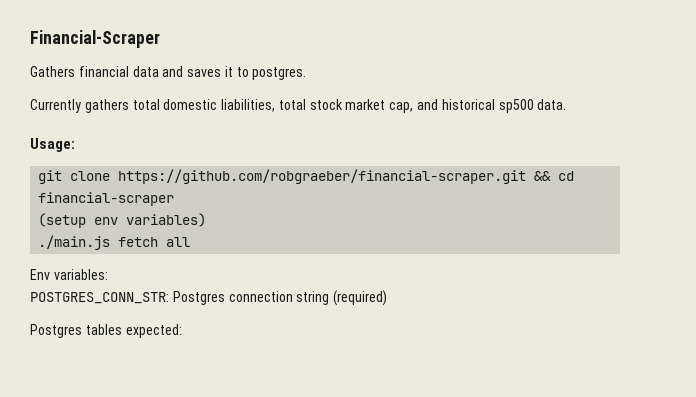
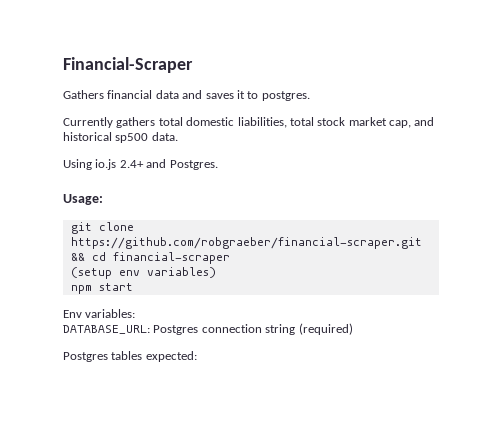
(567, 104) none -> [63,159,218,170] // Using io.js 2.4+ and Postgres.
[38,235,191,250] ./main.js fetch all -> [70,283,133,294] npm start
[30,292,169,304] POSTGRES_CONN_STR: -> [63,325,150,334] DATABASE_URL:

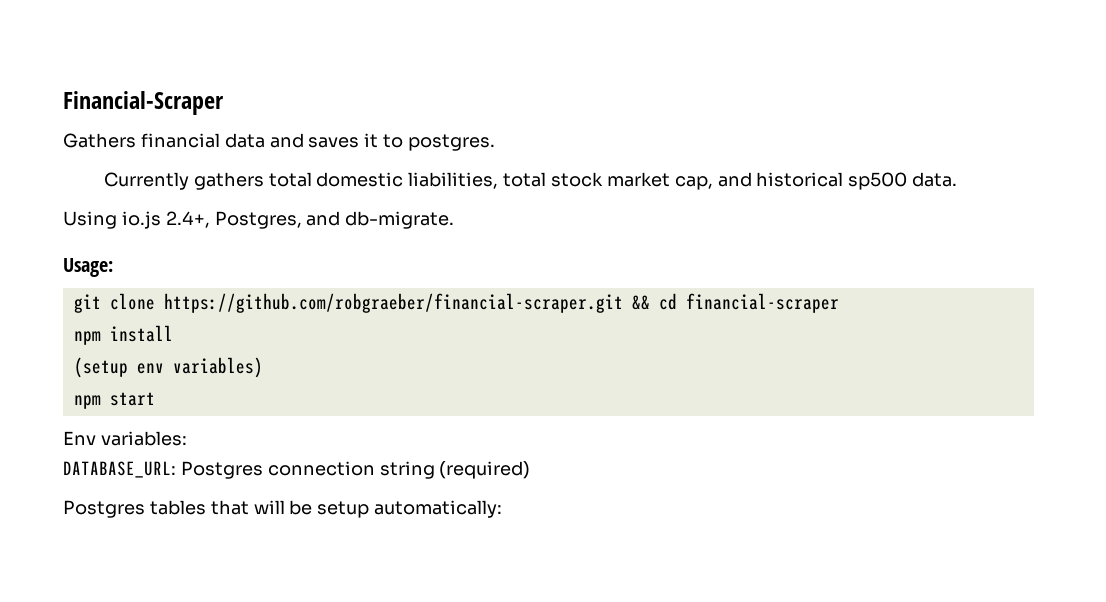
[119,159,218,170] 2.4+ and Postgres. -> [165,211,455,229] 2.4+, Postgres, and db-migrate.
(230, 258) none -> [73,325,173,345] // npm install
[145,351,197,362] expected: -> [210,500,503,518] that will be setup automatically:

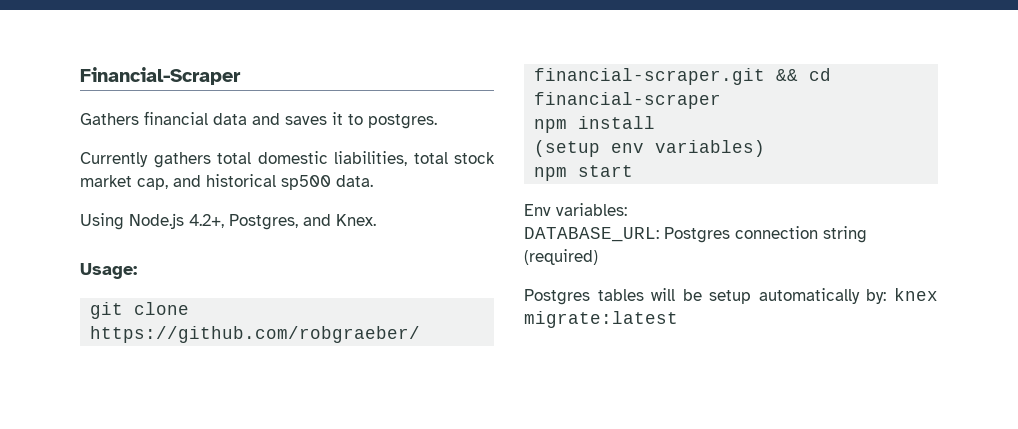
[121,211,210,229] io.js 2.4+, -> [129,213,224,229] Node.js 4.2+,
[345,211,455,229] db-migrate. -> [336,214,376,226] Knex.
[210,500,249,515] that -> (644, 295) none
[374,500,503,518] automatically: -> [758,288,938,304] [524,311,678,328] automatically by: knex migrate:latest

